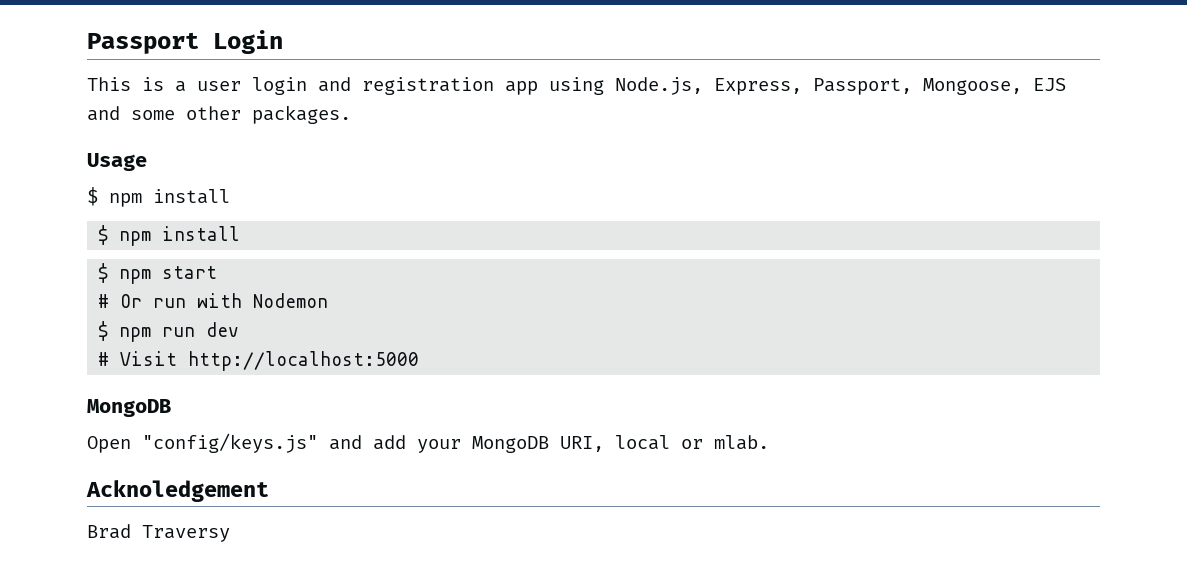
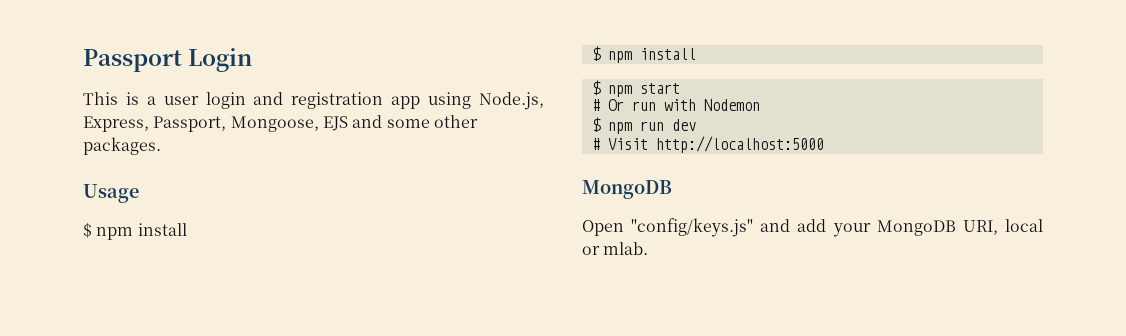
[86,480,269,502] [87,524,230,542] // Acknoledgement // Brad Traversy -> (649, 248) none

